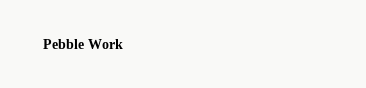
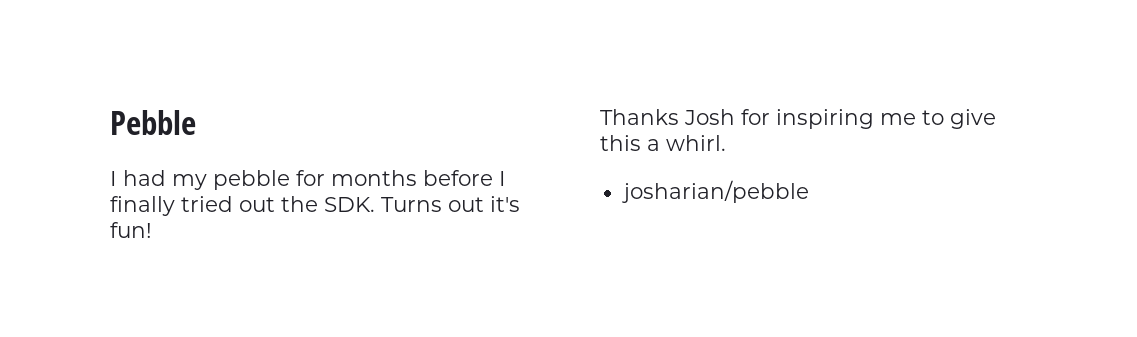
[88,39,123,49] Work -> [110,170,506,190] [110,196,520,216] [110,222,152,238] [600,109,996,129] [600,135,726,151] [621,180,809,203] // I had my pebble for months before I finally tried out the SDK. Turns out it's fun! // Thanks Josh for inspiring me to give this a whirl. // josharian/pebble

